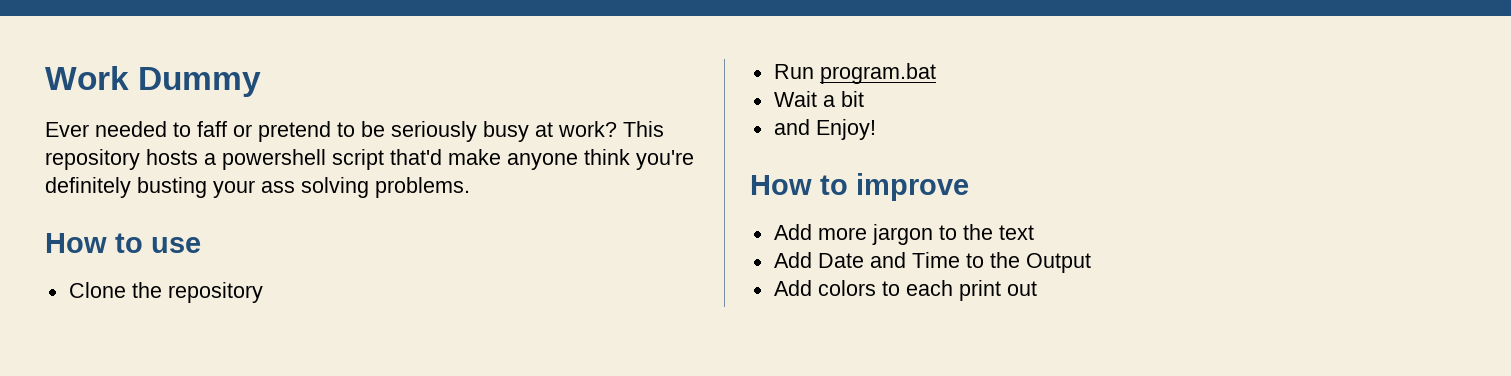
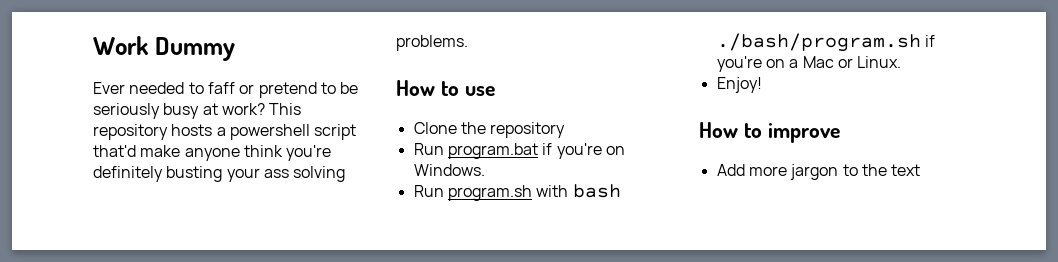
[773,91,864,107] [773,119,810,135] // Wait a bit // and -> [542,143,625,159] [413,164,485,176] [413,184,621,201] [716,33,935,52] [716,56,902,72] if you're on Windows. // Run program.sh with bash ./bash/program.sh if you're on a Mac or Linux. //
[773,252,1091,273] [773,280,1037,301] // Add Date and Time to the Output // Add colors to each print out -> (921, 170) none

